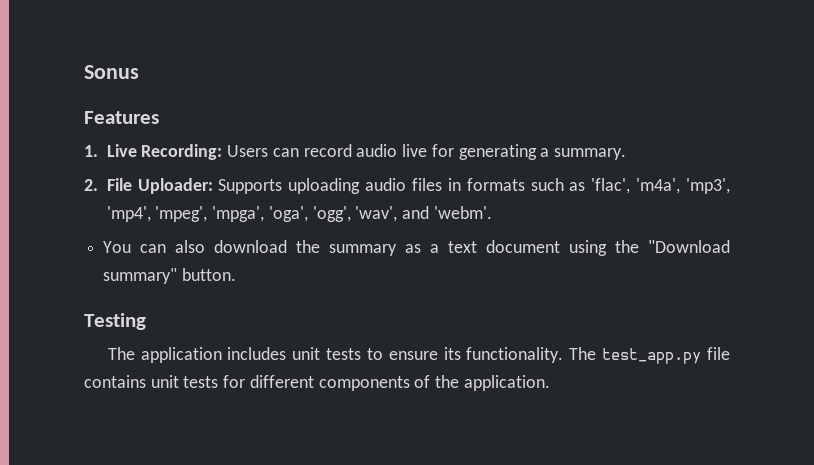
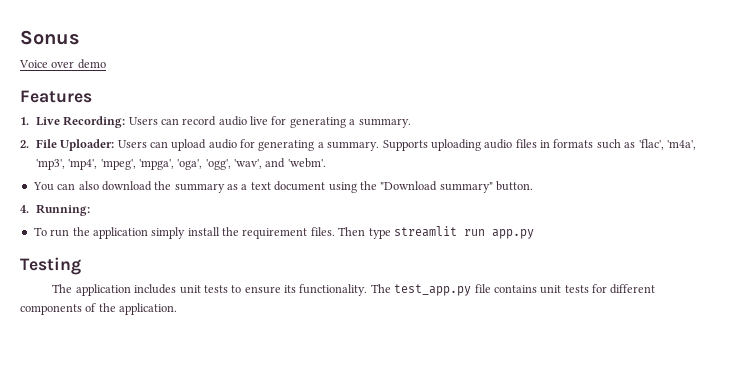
(139, 72) none -> [19,59,106,69] // Voice over demo
(213, 186) none -> [117,139,380,151] Users can upload audio for generating a summary.
(236, 274) none -> [20,204,90,216] [33,226,534,239] // 4. Running: // To run the application simply install the requirement files. Then type streamlit run app.py

